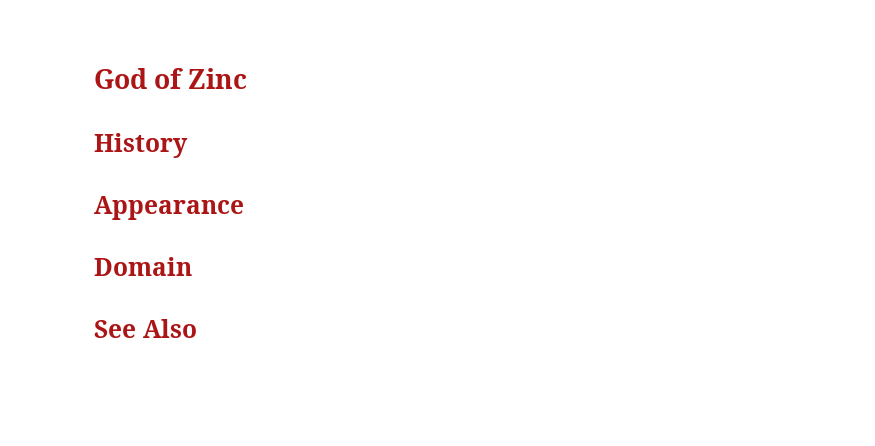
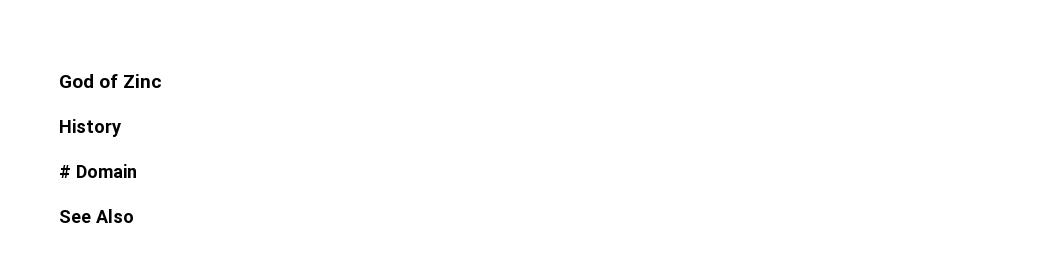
[94,196,244,220] Appearance // -> [59,165,71,178] #

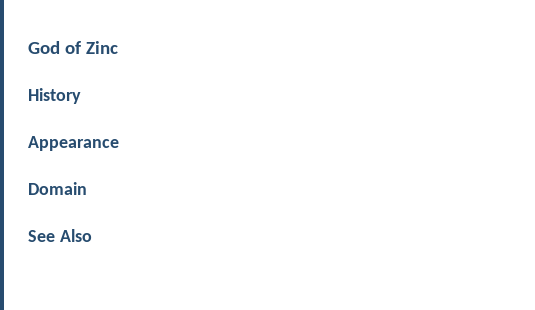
[59,165,71,178] # -> [28,136,119,151] Appearance //

